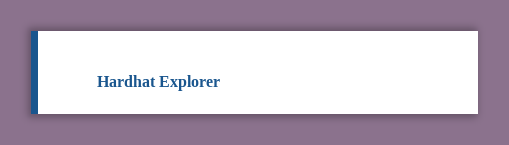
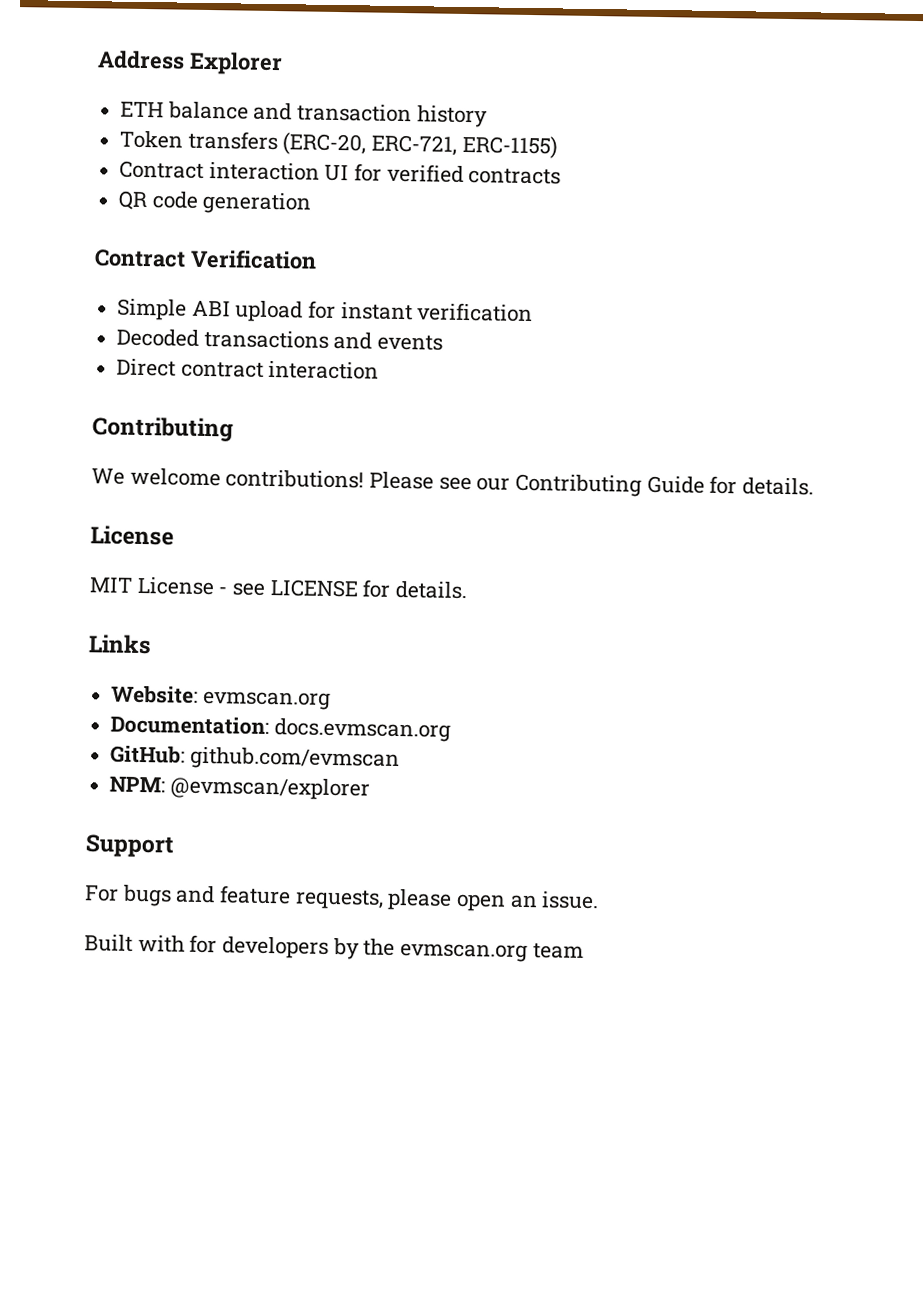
[97,75,156,87] Hardhat -> [97,50,185,70] Address
(221, 83) none -> [120,101,488,128] [119,130,558,159] [119,160,562,185] [118,190,313,215] [94,249,317,270] [117,298,534,323] [116,328,444,351] [116,358,380,380] [92,416,234,442] [91,467,815,497] [90,525,174,546] [89,576,468,600] [88,634,152,655] [111,685,331,710] [110,715,451,742] [110,745,400,772] [109,776,370,801] [85,834,175,858] [84,884,600,912] [84,934,584,963] // ETH balance and transaction history // Token transfers (ERC-20, ERC-721, ERC-1155) // Contract interaction UI for verified contracts // QR code generation // Contract Verification // Simple ABI upload for instant verification // Decoded transactions and events // Direct contract interaction // Contributing // We welcome contributions! Please see our Contributing Guide for details. // License // MIT License - see LICENSE for details. // Links // Website: evmscan.org // Documentation: docs.evmscan.org // GitHub: github.com/evmscan // NPM: @evmscan/explorer // Support // For bugs and feature requests, please open an issue. // Built with for developers by the evmscan.org team

